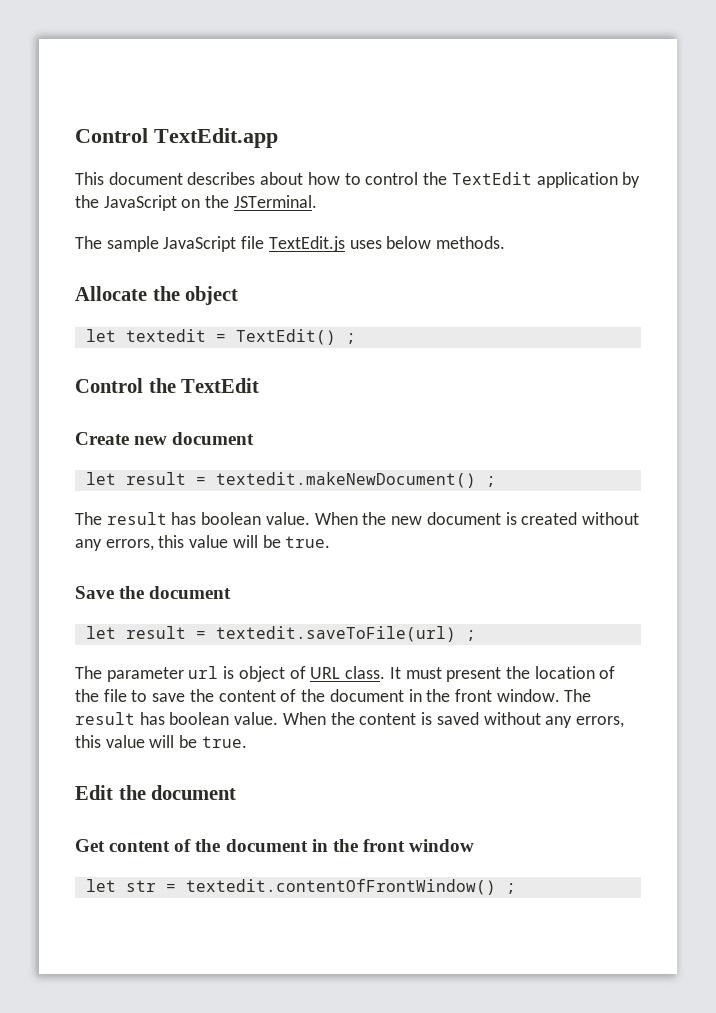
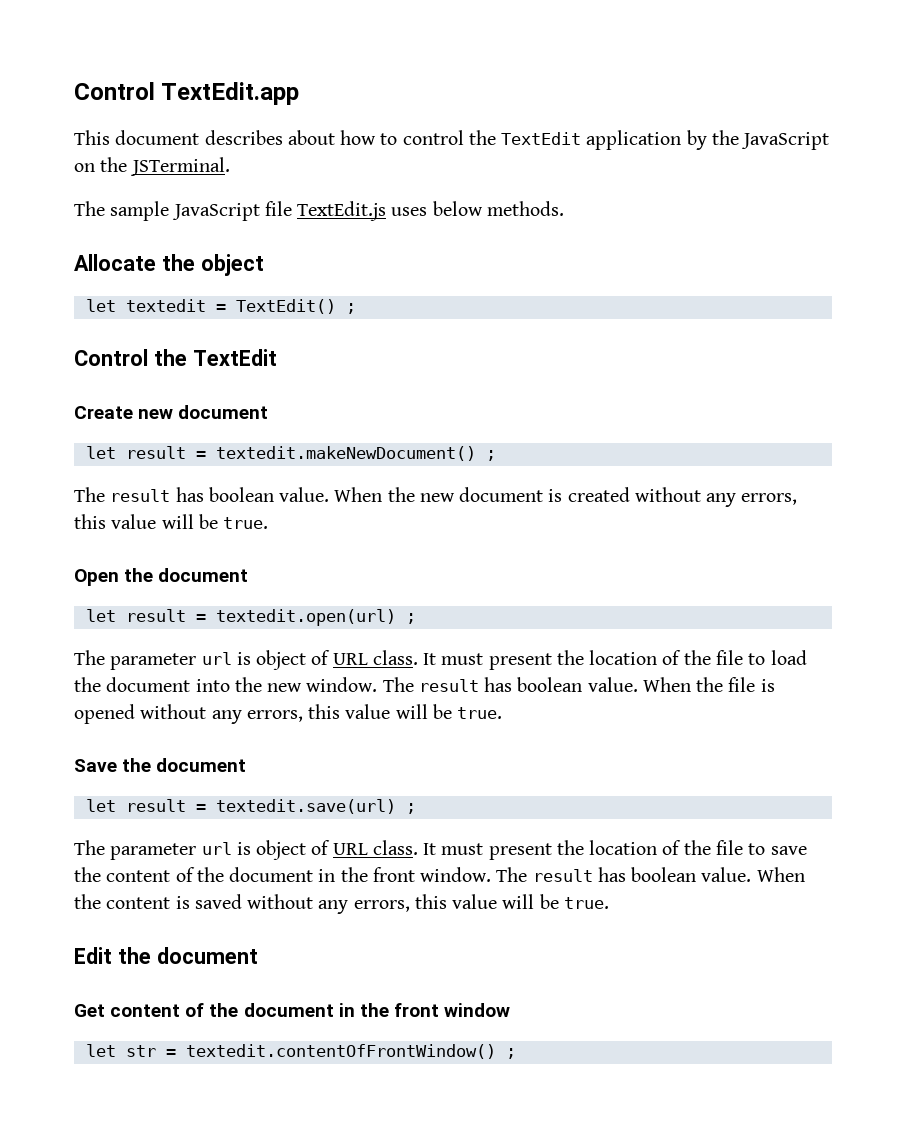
(331, 542) none -> [74,568,249,586] [85,609,416,626] [74,650,807,670] [74,677,775,692] [74,704,503,724] // Open the document // let result = textedit.open(url) ; // The parameter url is object of URL class. It must present the location of the file to load the document into the new window. The result has boolean value. When the file is opened without any errors, this value will be true.
[215,626,456,642] textedit.saveToFile(url) -> [215,799,396,814] textedit.save(url)

